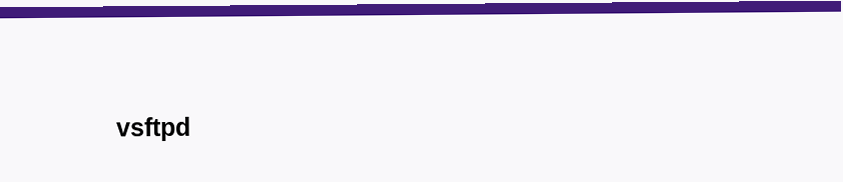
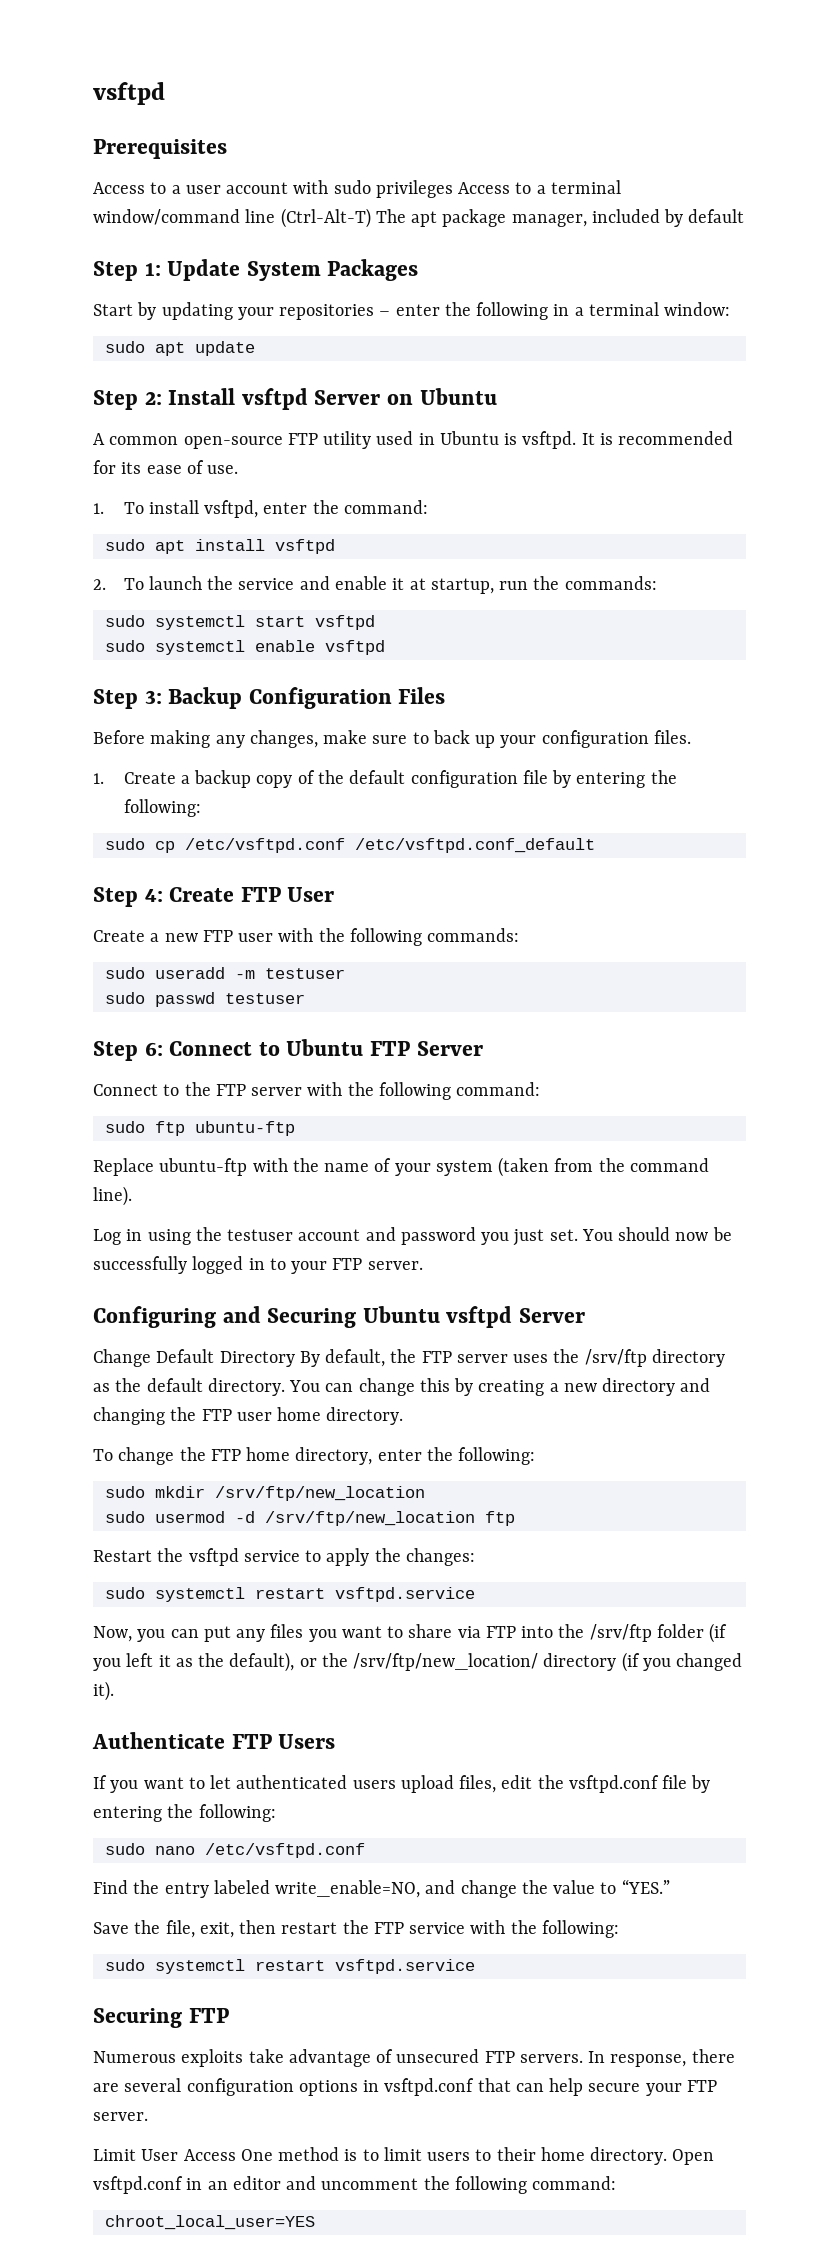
[116,116,191,142] vsftpd -> [93,82,165,105] [93,139,227,159] [93,180,621,198] [93,208,745,228] [93,259,419,281] [93,302,731,320] [104,341,255,356] [93,388,497,410] [93,431,734,449] [93,460,239,474] [93,500,428,518] [104,539,335,554] [93,576,657,594] [104,615,375,630] [104,640,385,655] [93,687,446,709] [93,730,691,748] [93,770,677,788] [123,799,201,817] [104,838,595,853] [93,887,335,907] [93,928,520,946] [104,967,345,979] [104,992,305,1007] [93,1039,483,1061] [93,1082,541,1100] [104,1121,295,1136] [93,1157,709,1177] [93,1186,132,1206] [93,1227,732,1246] [93,1256,423,1274] [93,1306,586,1328] [93,1349,725,1367] [93,1378,711,1396] [93,1407,404,1425] [93,1447,536,1465] [104,1486,425,1501] [104,1511,515,1526] [93,1548,475,1566] [104,1587,475,1602] [93,1623,728,1643] [93,1652,743,1672] [93,1681,114,1701] [92,1732,336,1749] [93,1775,711,1793] [93,1804,276,1822] [104,1843,365,1858] [93,1879,670,1898] [93,1920,619,1938] [104,1959,475,1974] [93,2008,229,2028] [93,2049,735,2067] [93,2078,717,2096] [93,2112,148,2121] [93,2147,715,2165] [93,2176,617,2194] [104,2215,315,2230] vsftpd // Prerequisites // Access to a user account with sudo privileges Access to a terminal window/command line (Ctrl-Alt-T) The apt package manager, included by default // Step 1: Update System Packages // Start by updating your repositories – enter the following in a terminal window: // sudo apt update // Step 2: Install vsftpd Server on Ubuntu // A common open-source FTP utility used in Ubuntu is vsftpd. It is recommended for its ease of use. // 1. To install vsftpd, enter the command: // sudo apt install vsftpd // 2. To launch the service and enable it at startup, run the commands: // sudo systemctl start vsftpd // sudo systemctl enable vsftpd // Step 3: Backup Configuration Files // Before making any changes, make sure to back up your configuration files. // 1. Create a backup copy of the default configuration file by entering the following: // sudo cp /etc/vsftpd.conf /etc/vsftpd.conf_default // Step 4: Create FTP User // Create a new FTP user with the following commands: // sudo useradd -m testuser // sudo passwd testuser // Step 6: Connect to Ubuntu FTP Server // Connect to the FTP server with the following command: // sudo ftp ubuntu-ftp // Replace ubuntu-ftp with the name of your system (taken from the command line). // Log in using the testuser account and password you just set. You should now be successfully logged in to your FTP server. // Configuring and Securing Ubuntu vsftpd Server // Change Default Directory By default, the FTP server uses the /srv/ftp directory as the default directory. You can change this by creating a new directory and changing the FTP user home directory. // To change the FTP home directory, enter the following: // sudo mkdir /srv/ftp/new_location // sudo usermod -d /srv/ftp/new_location ftp // Restart the vsftpd service to apply the changes: // sudo systemctl restart vsftpd.service // Now, you can put any files you want to share via FTP into the /srv/ftp folder (if you left it as the default), or the /srv/ftp/new_location/ directory (if you changed it). // Authenticate FTP Users // If you want to let authenticated users upload files, edit the vsftpd.conf file by entering the following: // sudo nano /etc/vsftpd.conf // Find the entry labeled write_enable=NO, and change the value to “YES.” // Save the file, exit, then restart the FTP service with the following: // sudo systemctl restart vsftpd.service // Securing FTP // Numerous exploits take advantage of unsecured FTP servers. In response, there are several configuration options in vsftpd.conf that can help secure your FTP server. // Limit User Access One method is to limit users to their home directory. Open vsftpd.conf in an editor and uncomment the following command: // chroot_local_user=YES

